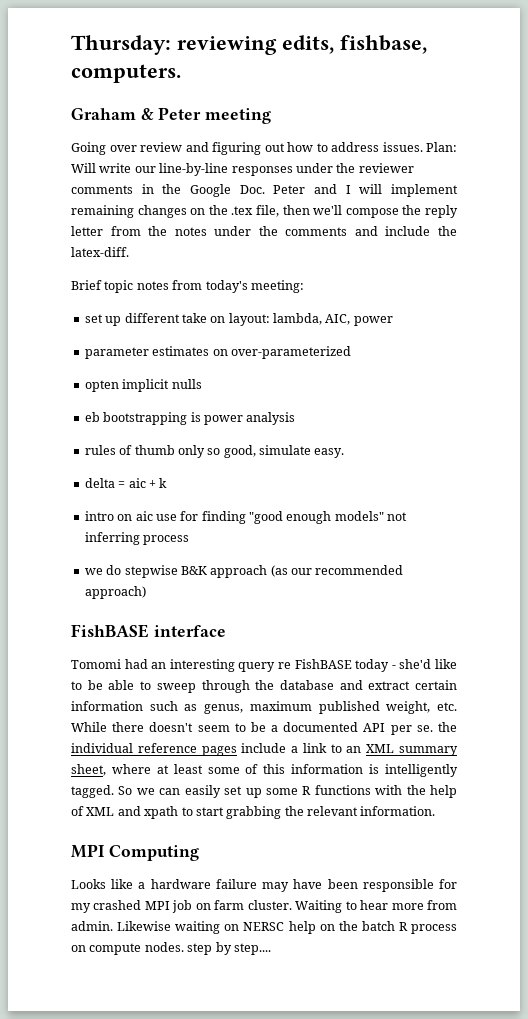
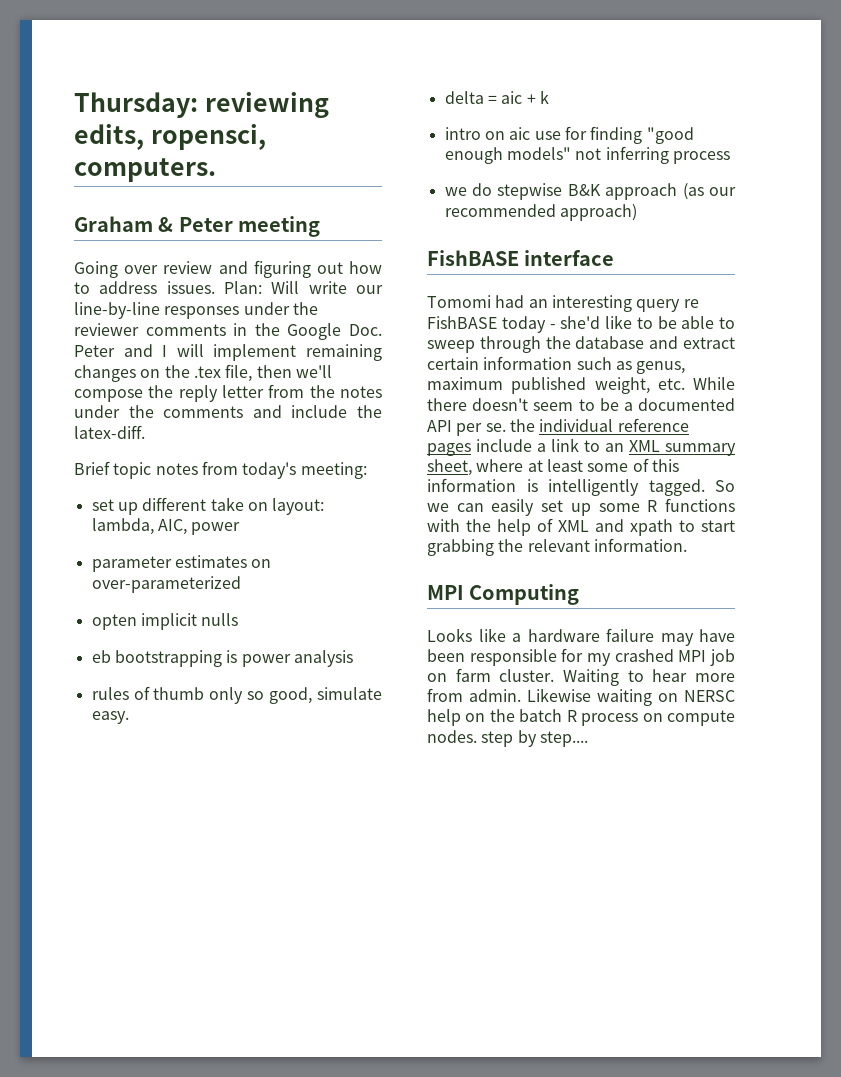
[340,35,427,54] fishbase, -> [150,124,266,150] ropensci,

